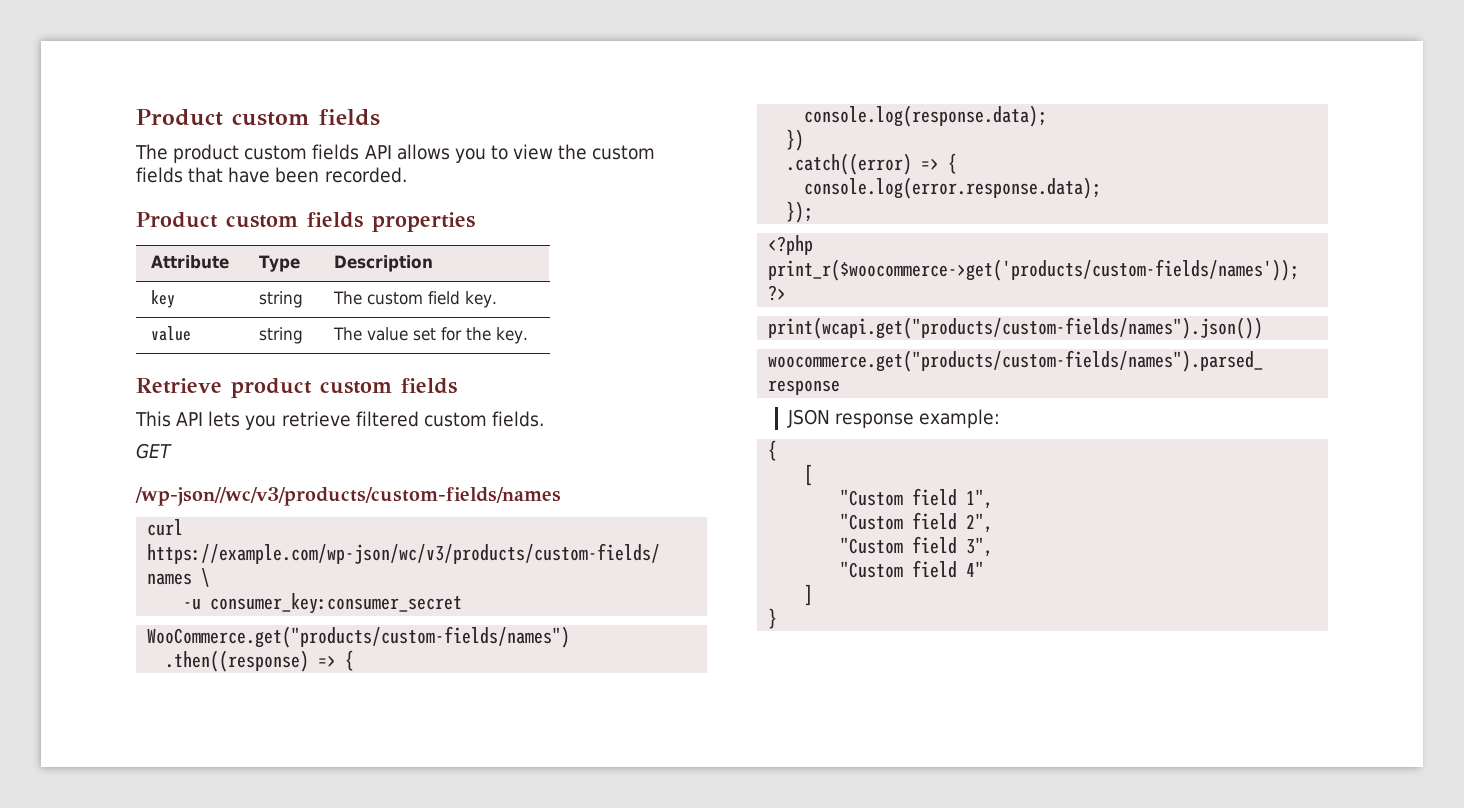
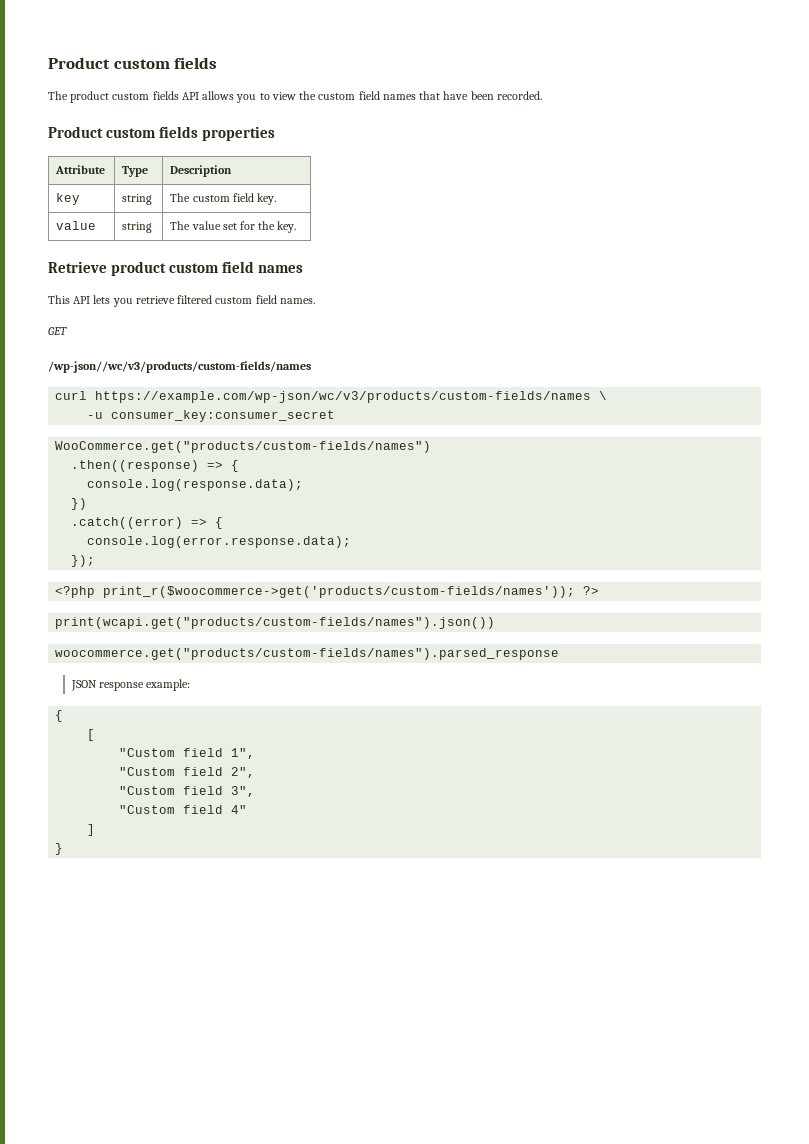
[136,167,183,183] fields -> [358,91,416,100] field names
[401,378,457,394] fields -> [222,261,304,273] field names
[491,411,544,427] fields. -> [255,295,315,304] field names.

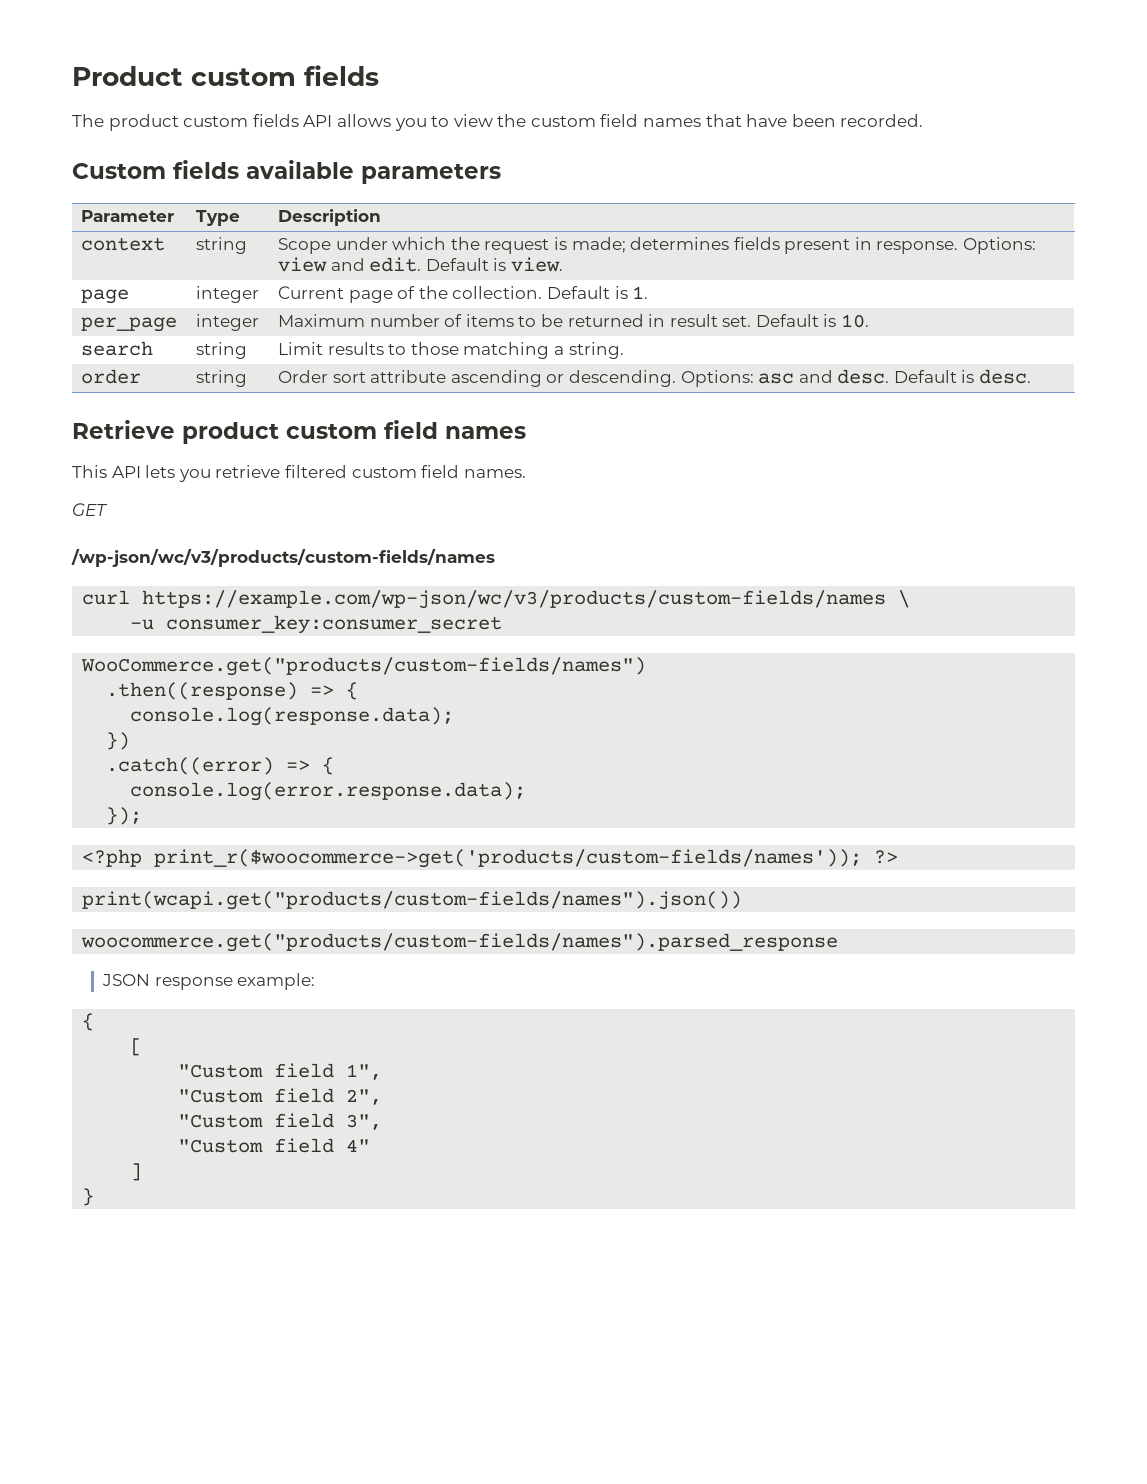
[48,126,276,141] [55,165,106,174] Product custom fields properties // Attribute -> [72,160,501,184] [81,210,175,222] Custom fields available parameters // Parameter
[56,193,81,205] [122,194,153,205] [170,193,276,205] [56,221,97,230] [122,222,153,233] [170,221,297,233] key | string | The custom field key. // value | string | The value set for the key. -> [81,237,166,251] [196,237,248,254] [278,237,1037,254] [278,257,563,272] [81,289,130,304] [196,286,260,303] [278,286,649,303] [81,317,178,332] [196,314,260,331] [278,314,870,328] [81,341,154,356] [196,342,248,359] [278,342,624,359] [81,369,142,384] [196,370,248,387] [278,369,1032,387] context | string | Scope under which the request is made; determines fields present in response. Options: view and edit. Default is view. // page | integer | Current page of the collection. Default is 1. // per_page | integer | Maximum number of items to be returned in result set. Default is 10. // search | string | Limit results to those matching a string. // order | string | Order sort attribute ascending or descending. Options: asc and desc. Default is desc.
[48,361,311,373] /wp-json//wc/v3/products/custom-fields/names -> [71,549,495,567] /wp-json/wc/v3/products/custom-fields/names

